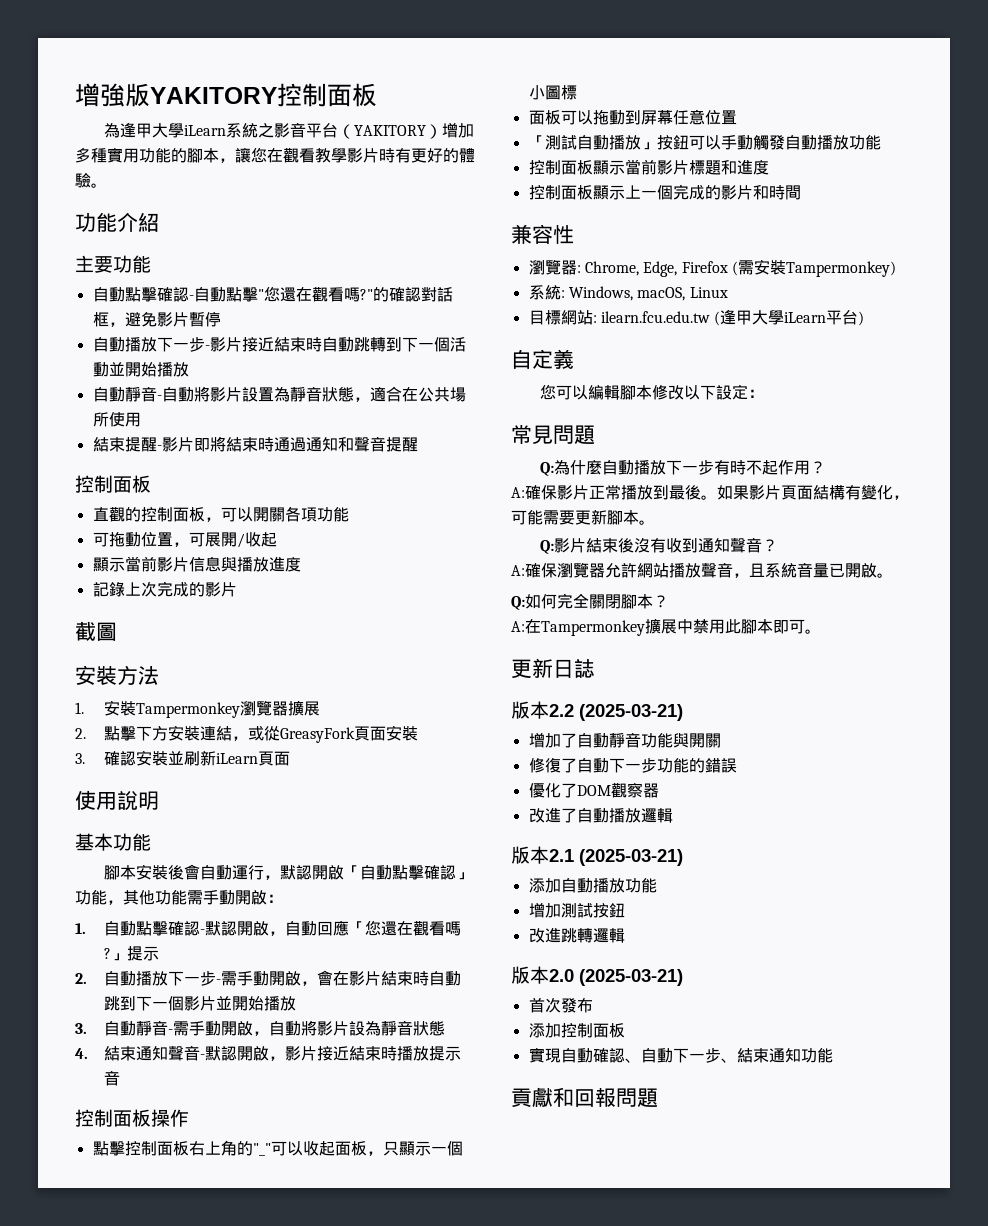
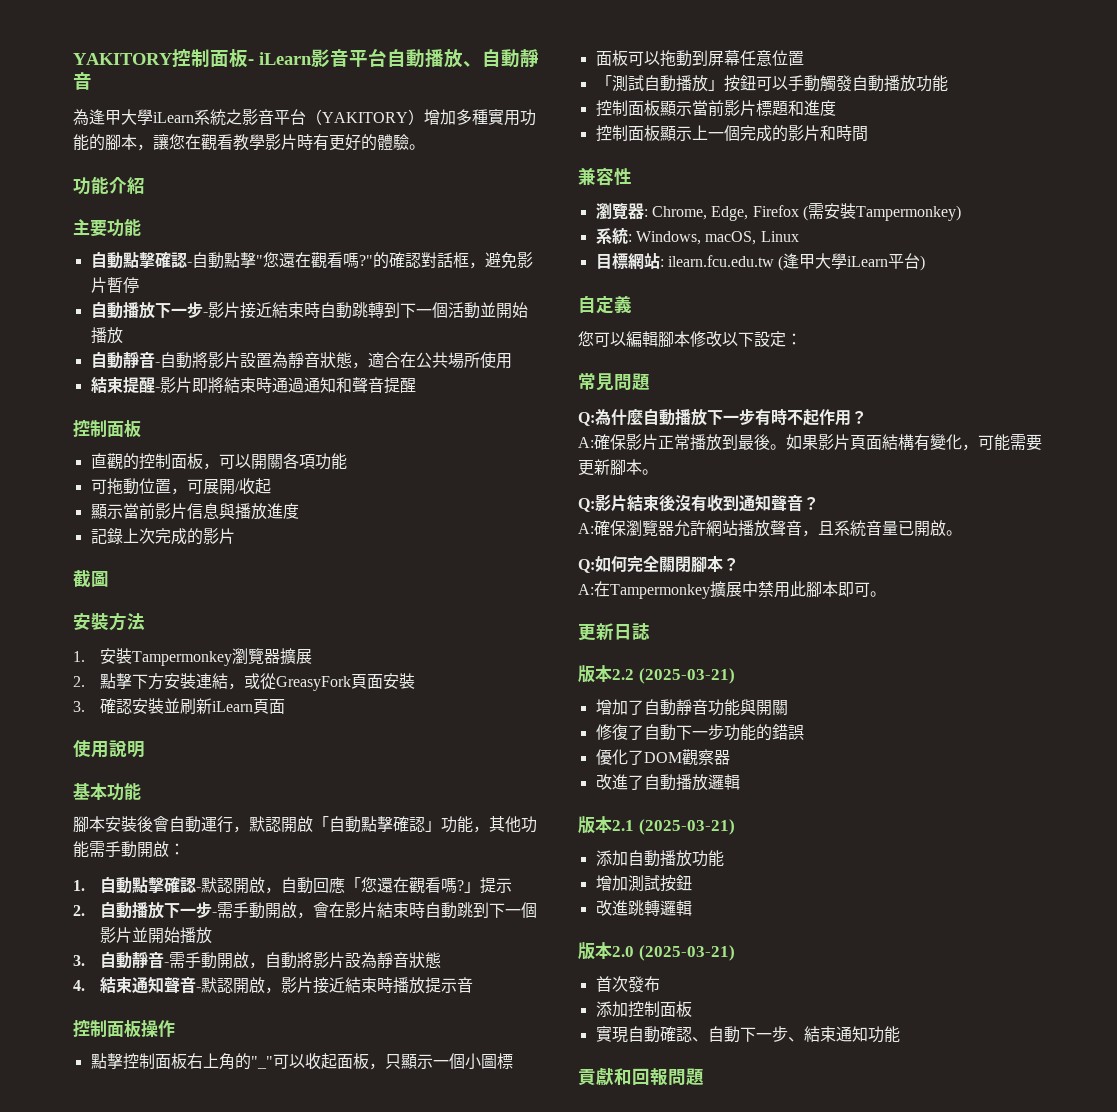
[75,83,150,107] 增強版 -> (73, 59) none
(377, 95) none -> [248,48,539,68] [73,72,92,90] - iLearn影音平台自動播放、自動靜音

